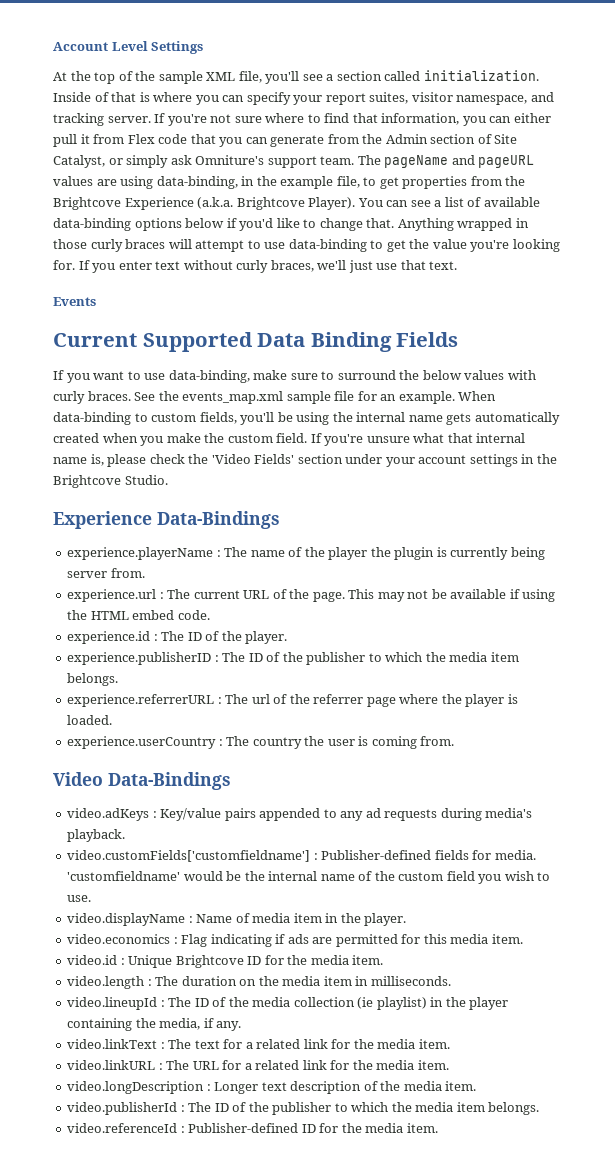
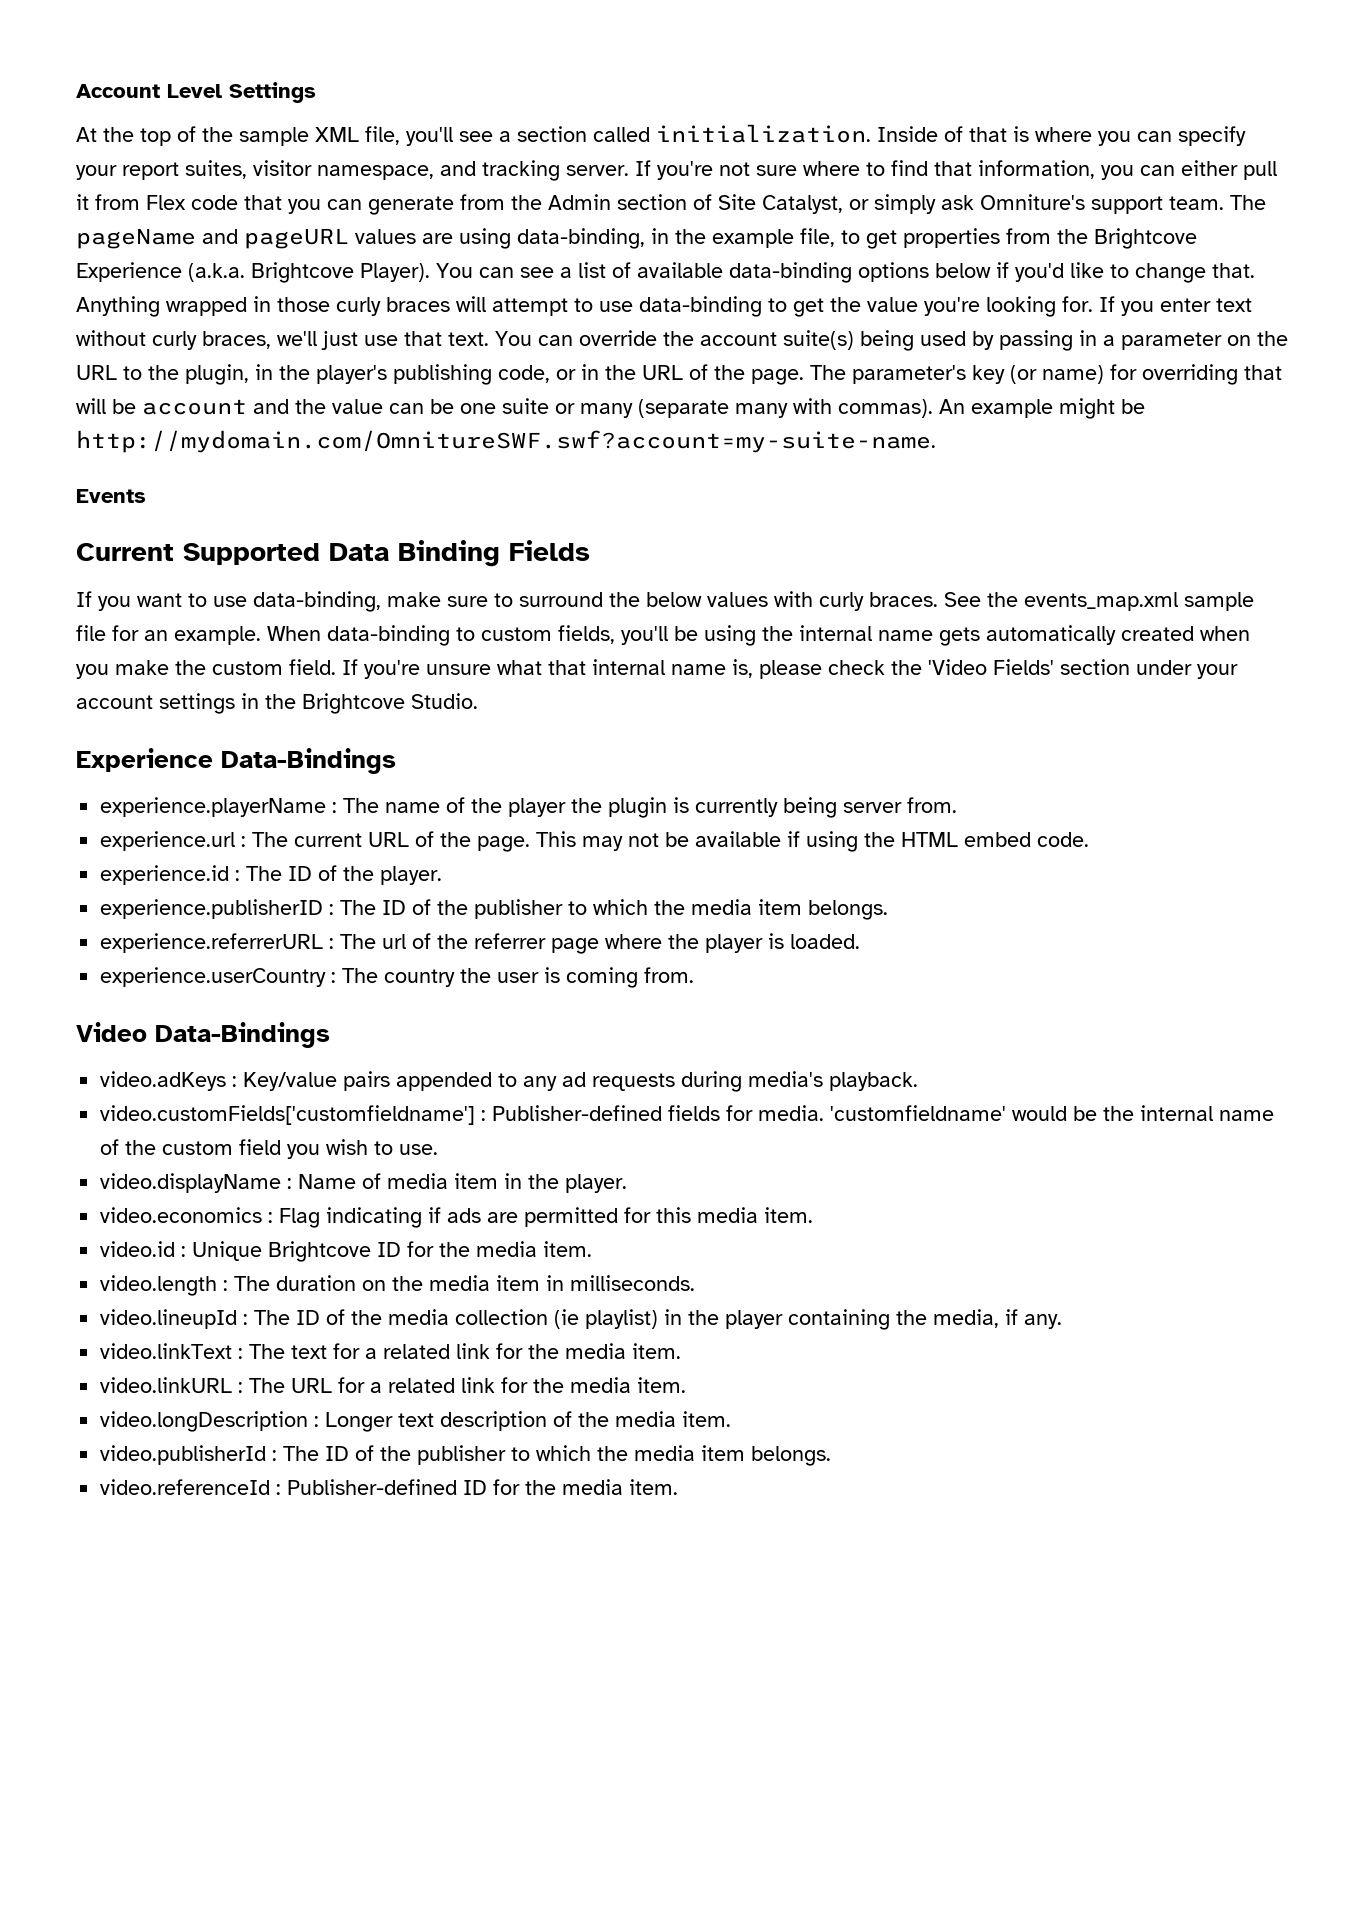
(458, 265) none -> [495,330,1288,351] [76,364,1282,385] [76,398,1145,419] [76,430,936,453] You can override the account suite(s) being used by passing in a parameter on the URL to the plugin, in the player's publishing code, or in the URL of the page. The parameter's key (or name) for overriding that will be account and the value can be one suite or many (separate many with commas). An example might be http://mydomain.com/OmnitureSWF.swf?account=my-suite-name.

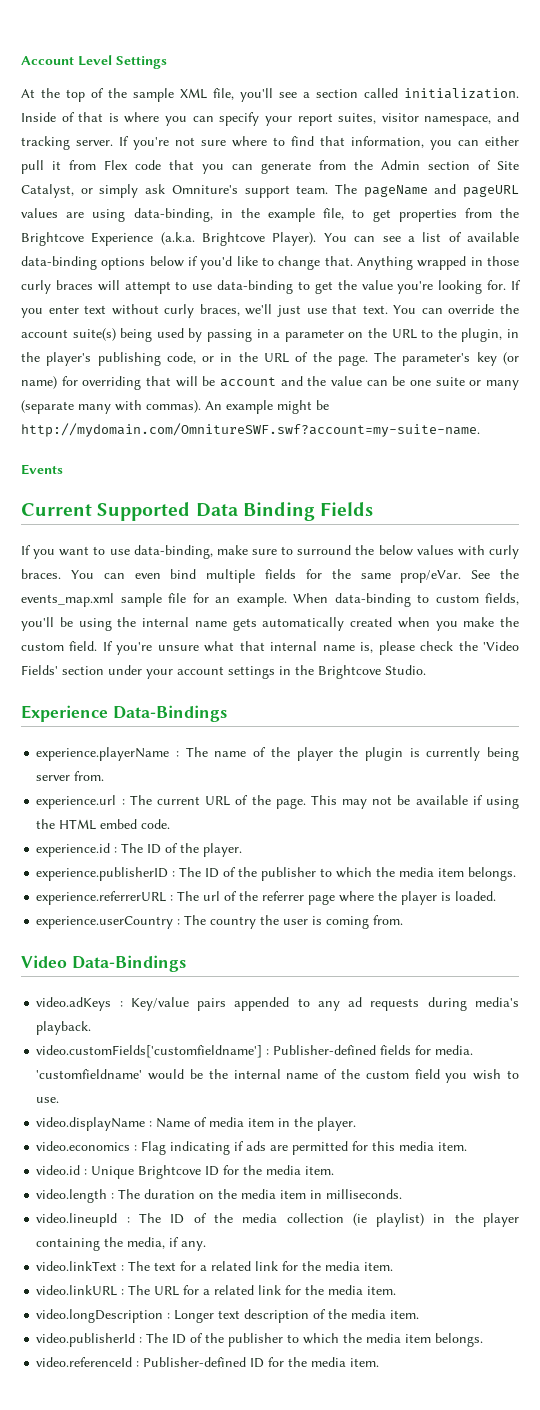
(938, 599) none -> [70,569,462,583] You can even bind multiple fields for the same prop/eVar.

